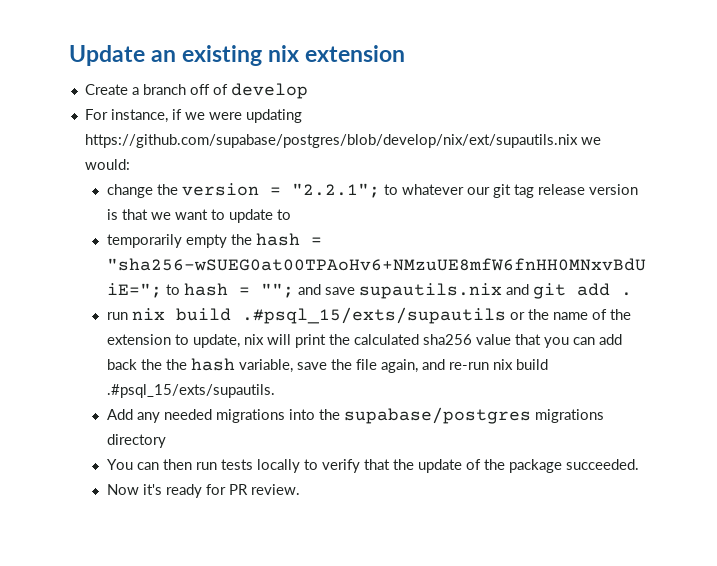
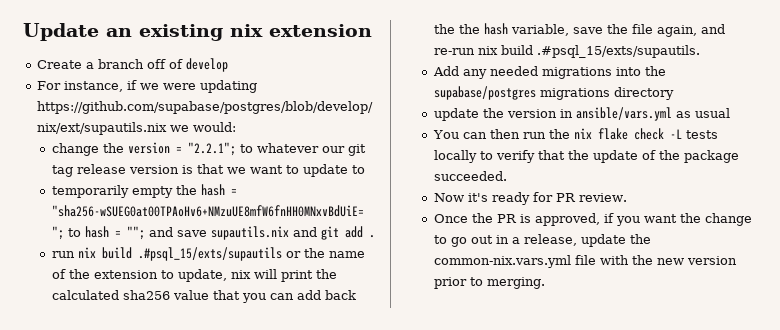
(166, 441) none -> [433,107,730,121] // update the version in ansible/vars.yml as usual
(217, 466) none -> [548,128,682,140] the nix flake check -L
(300, 489) none -> [433,213,752,226] [433,234,651,247] [433,255,737,268] [433,277,545,289] // Once the PR is approved, if you want the change to go out in a release, update the common-nix.vars.yml file with the new version prior to merging.

